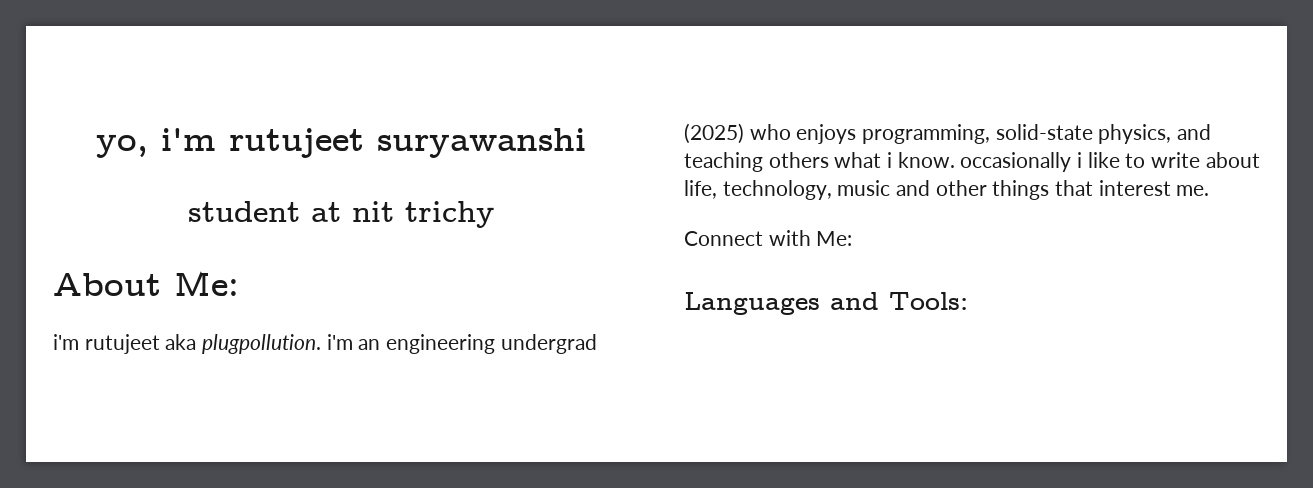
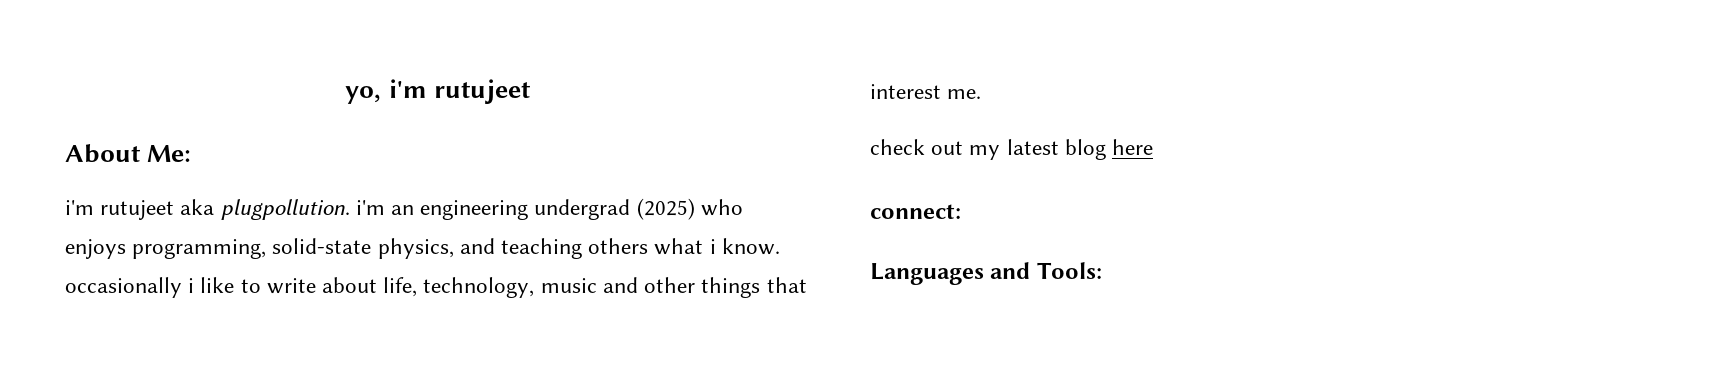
[377,128,586,158] [188,201,494,228] suryawanshi // student at nit trichy -> (531, 91) none
[684,230,853,246] Connect with Me: -> [870,139,1154,160] [870,204,961,219] check out my latest blog here // connect:

